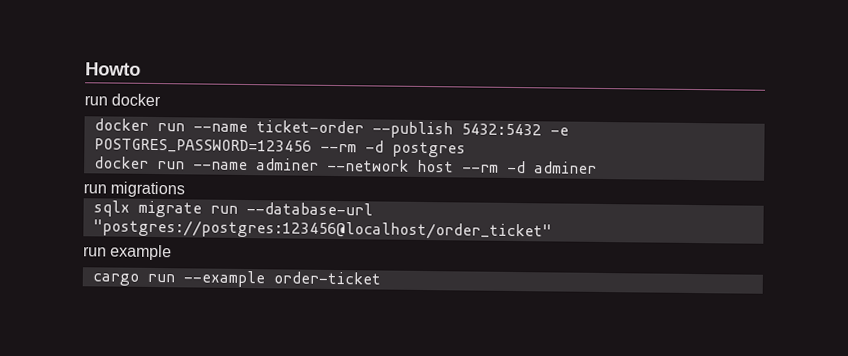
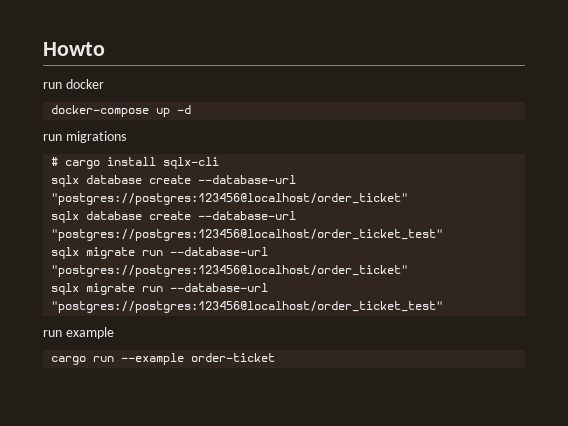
[93,118,569,139] [93,138,466,158] [93,156,597,174] [83,181,186,198] docker run --name ticket-order --publish 5432:5432 -e POSTGRES_PASSWORD=123456 --rm -d postgres // docker run --name adminer --network host --rm -d adminer // run migrations -> [51,105,192,117] [43,131,126,143] [51,157,220,169] [51,175,297,187] [51,193,409,205] [51,211,297,223] [51,229,444,241] docker-compose up -d // run migrations // # cargo install sqlx-cli // sqlx database create --database-url "postgres://postgres:123456@localhost/order_ticket" // sqlx database create --database-url "postgres://postgres:123456@localhost/order_ticket_test"
(552, 230) none -> [51,283,269,295] [51,301,444,313] // sqlx migrate run --database-url "postgres://postgres:123456@localhost/order_ticket_test"

